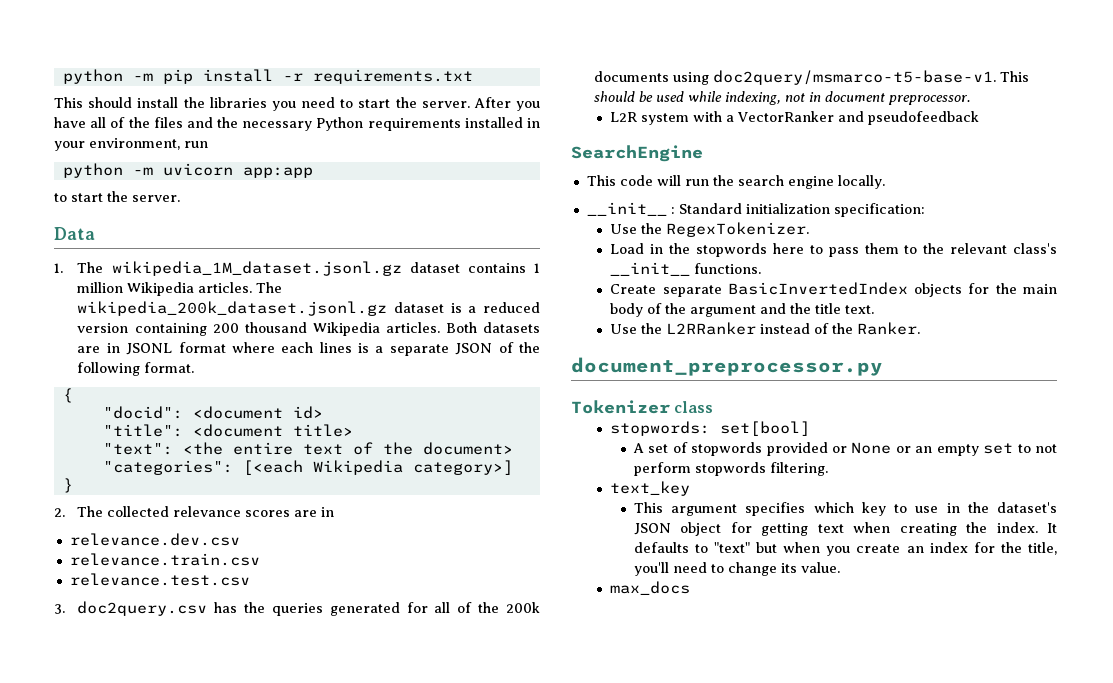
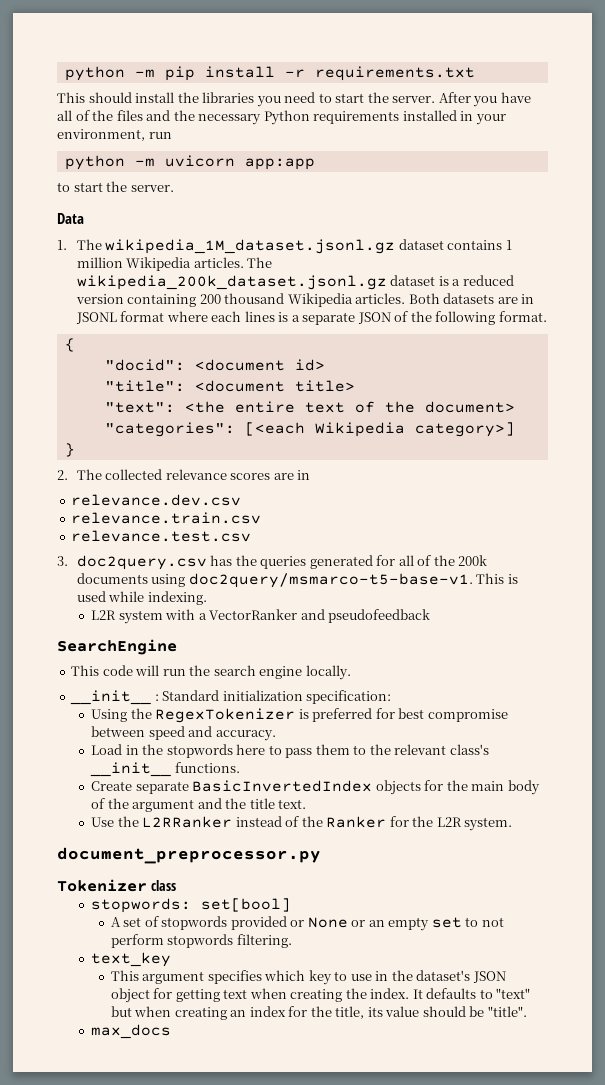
[594,91,971,105] should be used while indexing, not in document preprocessor. -> [507,574,518,584] [76,591,207,605] is used while indexing.
[610,222,810,237] Use the RegexTokenizer. -> [90,708,508,723] [90,726,276,741] Using the RegexTokenizer is preferred for best compromise between speed and accuracy.
[857,322,921,335] Ranker. -> [326,816,513,831] Ranker for the L2R system.
[826,544,901,556] you create -> [174,1007,227,1020] creating
[633,562,840,576] you'll need to change its value. -> [367,1006,527,1017] its value should be "title".

